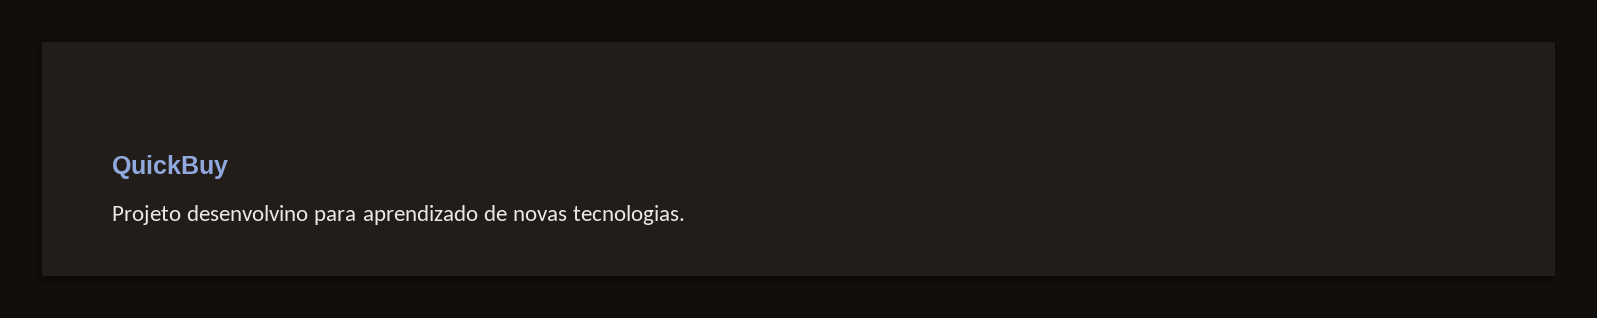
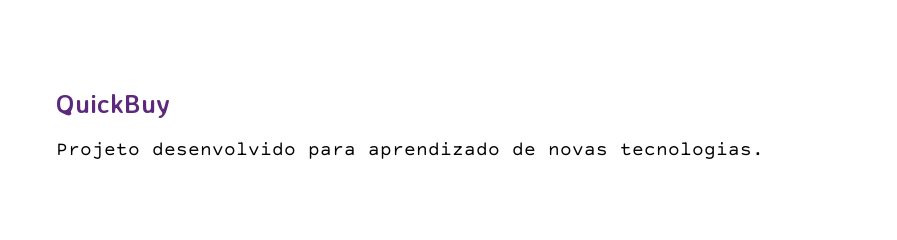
[187,205,309,221] desenvolvino -> [152,142,296,156] desenvolvido

